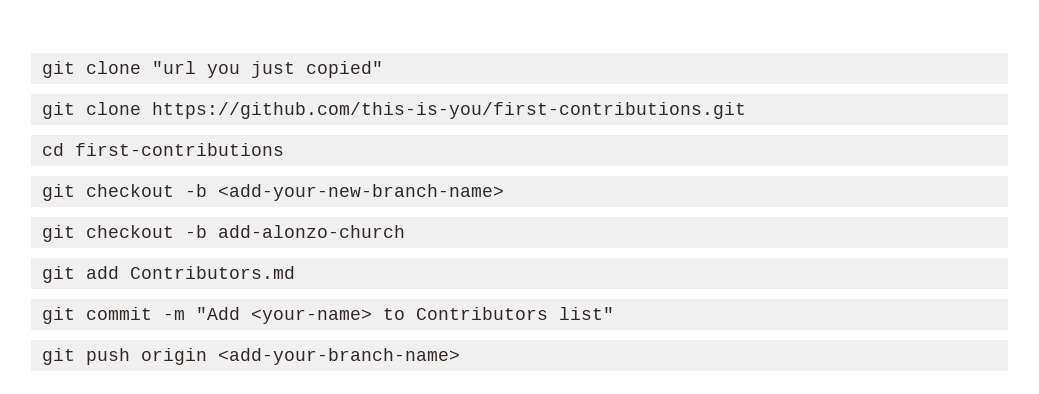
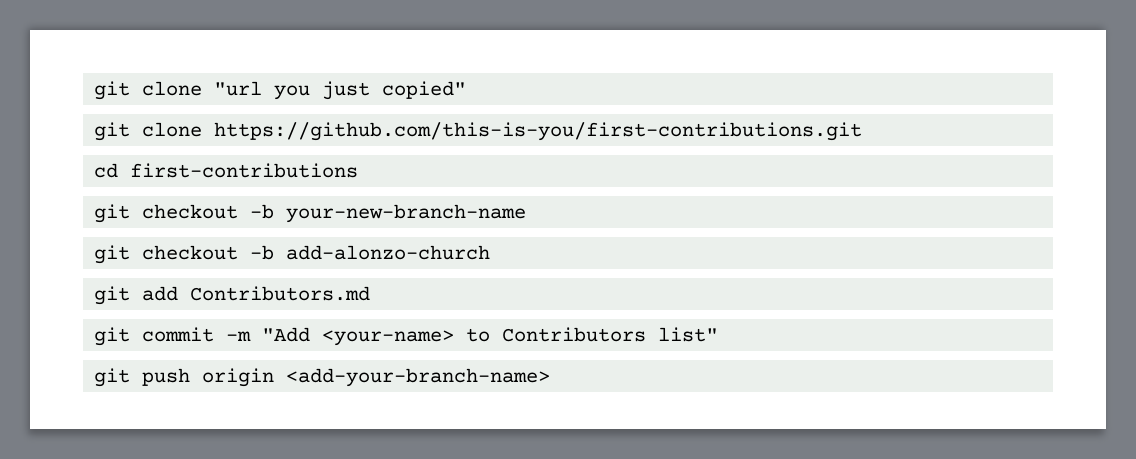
[218,184,505,201] <add-your-new-branch-name> -> [285,204,526,223] your-new-branch-name

